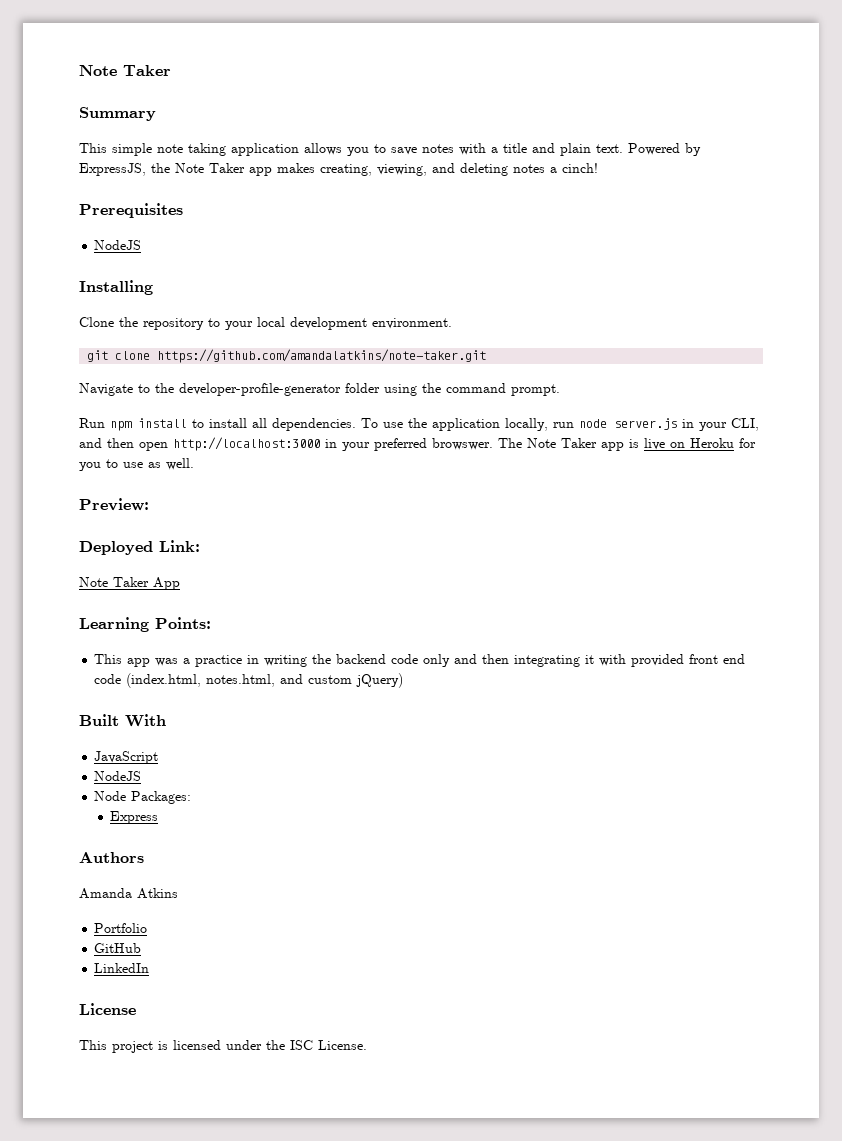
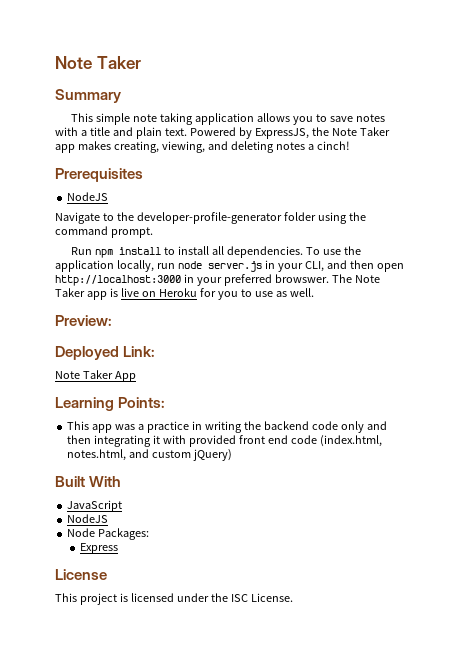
[79,280,153,295] [79,317,452,330] [87,349,487,363] // Installing // Clone the repository to your local development environment. // git clone https://github.com/amandalatkins/note-taker.git -> (109, 196) none
[79,852,144,863] [79,888,178,899] [94,923,148,933] [94,943,142,953] [94,963,150,973] // Authors // Amanda Atkins // Portfolio // GitHub // LinkedIn -> (118, 548) none

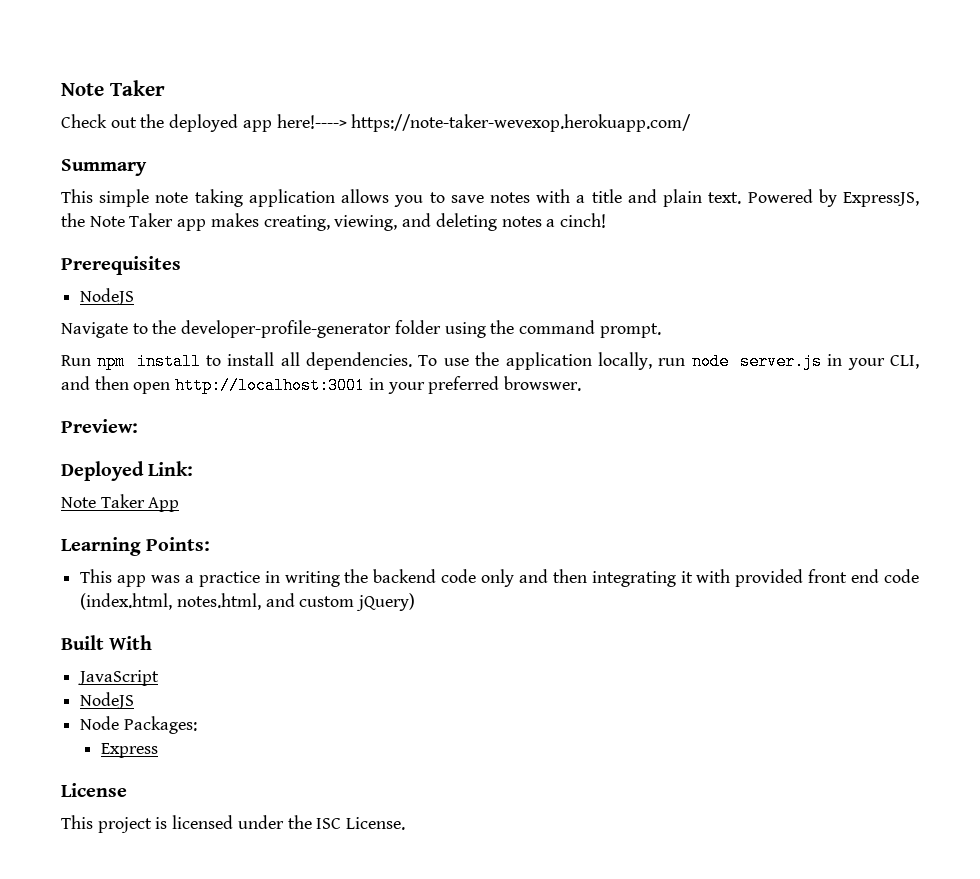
[55,56,141,69] Note Taker -> [61,80,165,96] [61,114,692,132] Note Taker // Check out the deployed app here!----> https://note-taker-wevexop.herokuapp.com/
[55,275,181,286] http://localhost:3000 -> [175,377,366,394] http://localhost:3001
[331,274,380,283] [55,288,314,300] The Note Taker app is live on Heroku for you to use as well. -> (582, 383) none

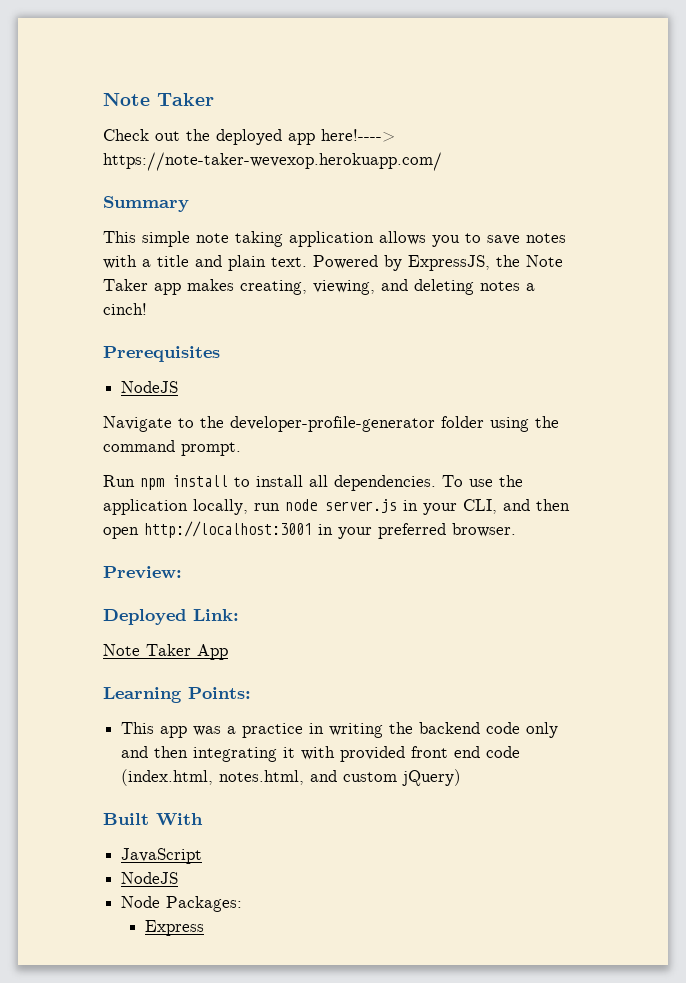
[504,376,582,391] browswer. -> [452,523,516,537] browser.
[61,783,127,797] [61,815,406,833] // License // This project is licensed under the ISC License. -> (204, 928) none

